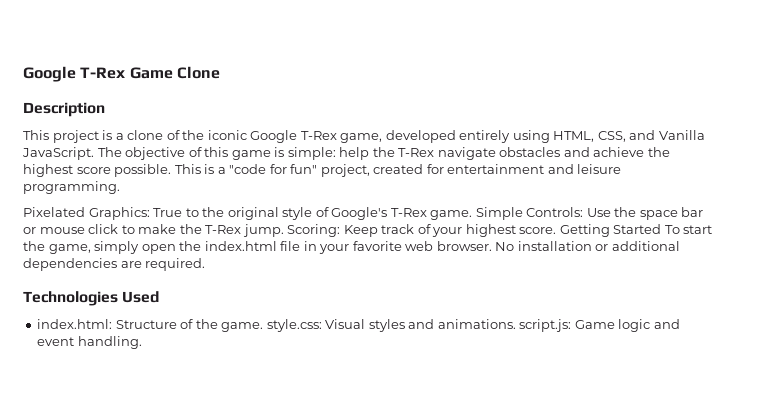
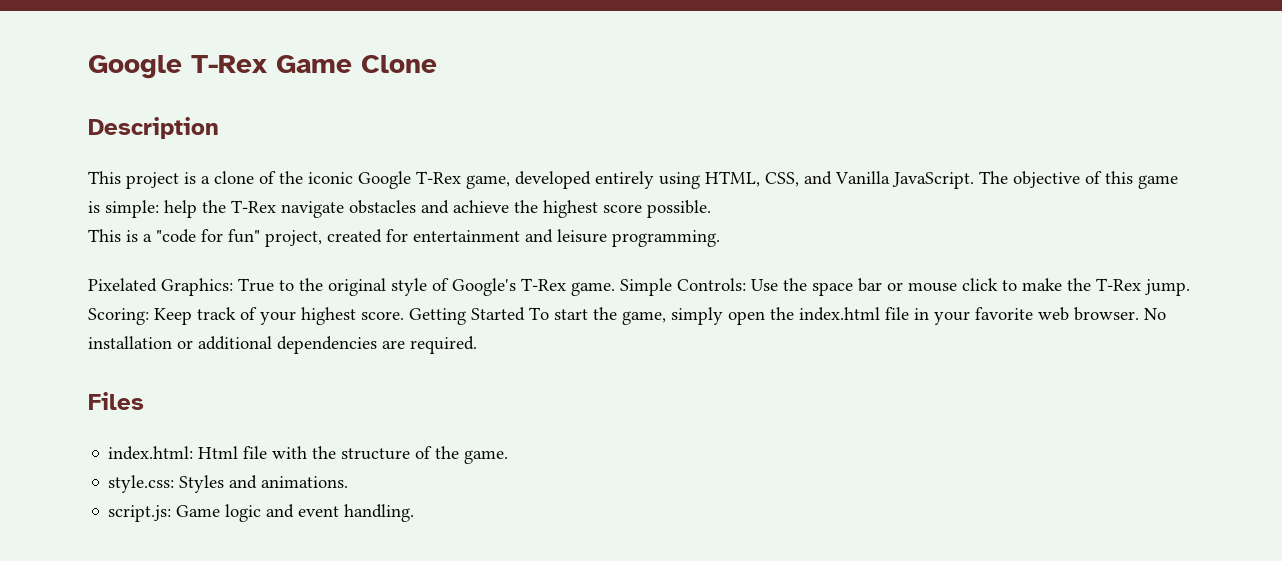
(172, 170) none -> (711, 209) //
[23,291,160,306] Technologies Used -> [88,392,144,410] Files
[115,320,177,329] Structure -> [198,446,411,460] Html file with the structure
[266,319,405,332] style.css: Visual styles -> [108,475,225,493] // style.css: Styles
(516, 324) none -> (349, 482) //

